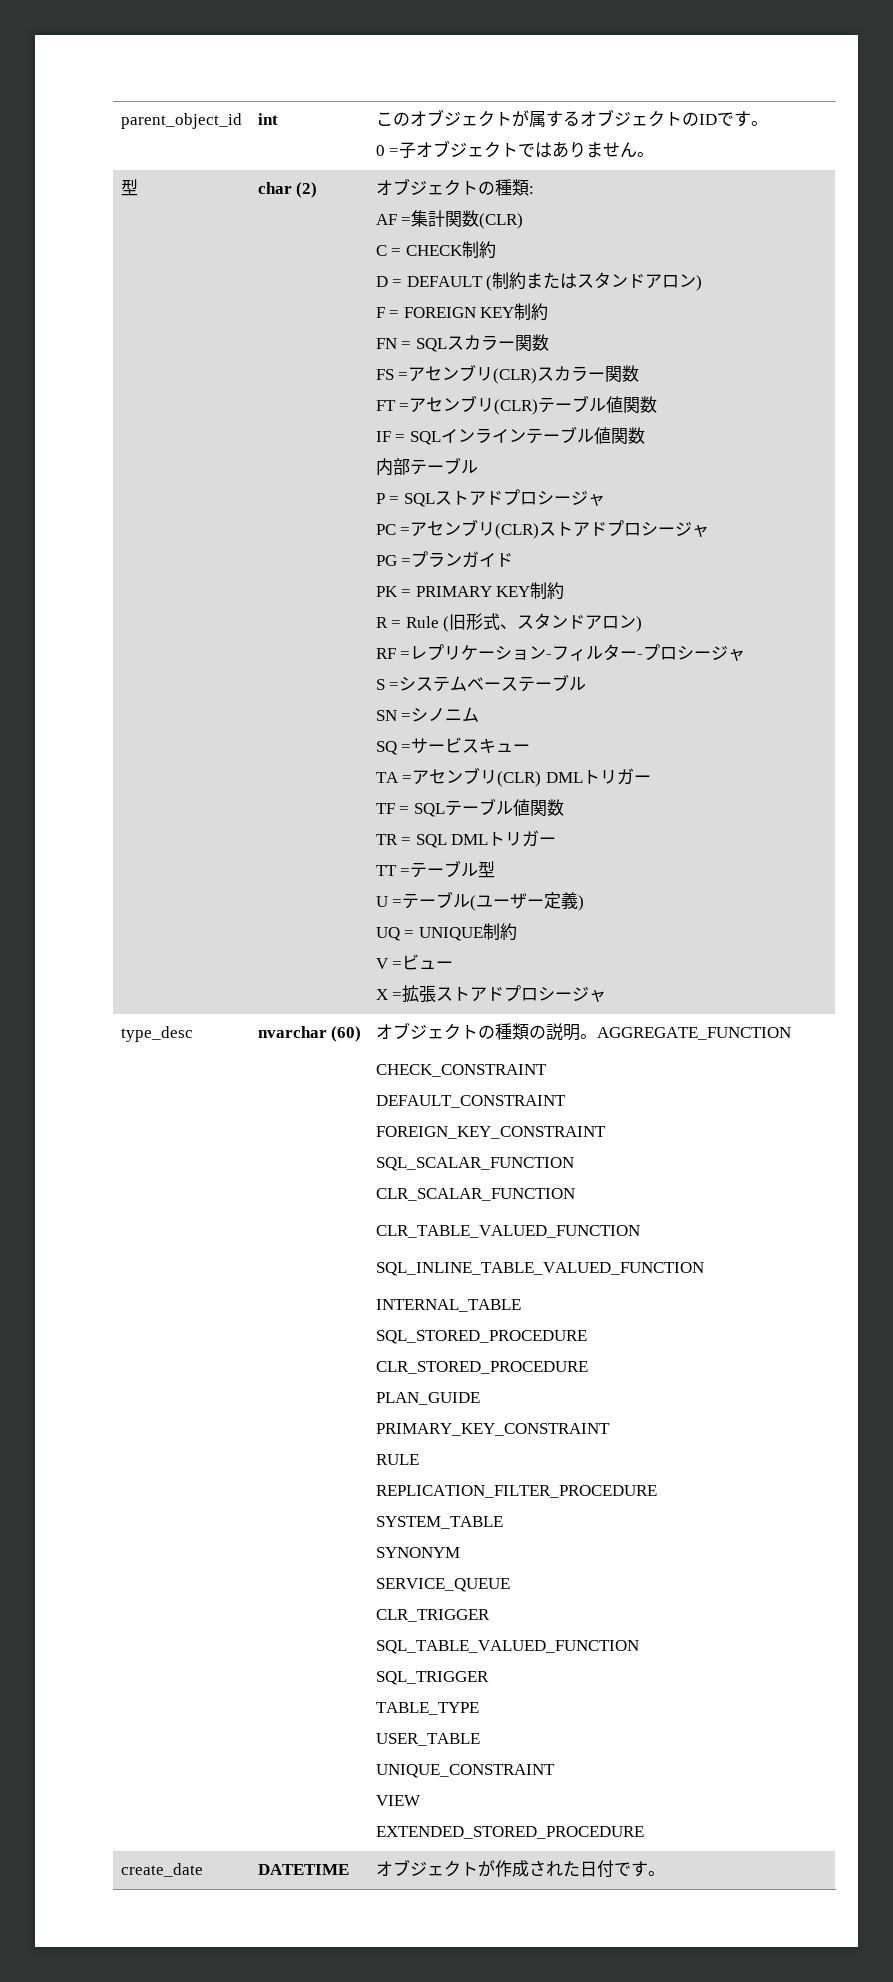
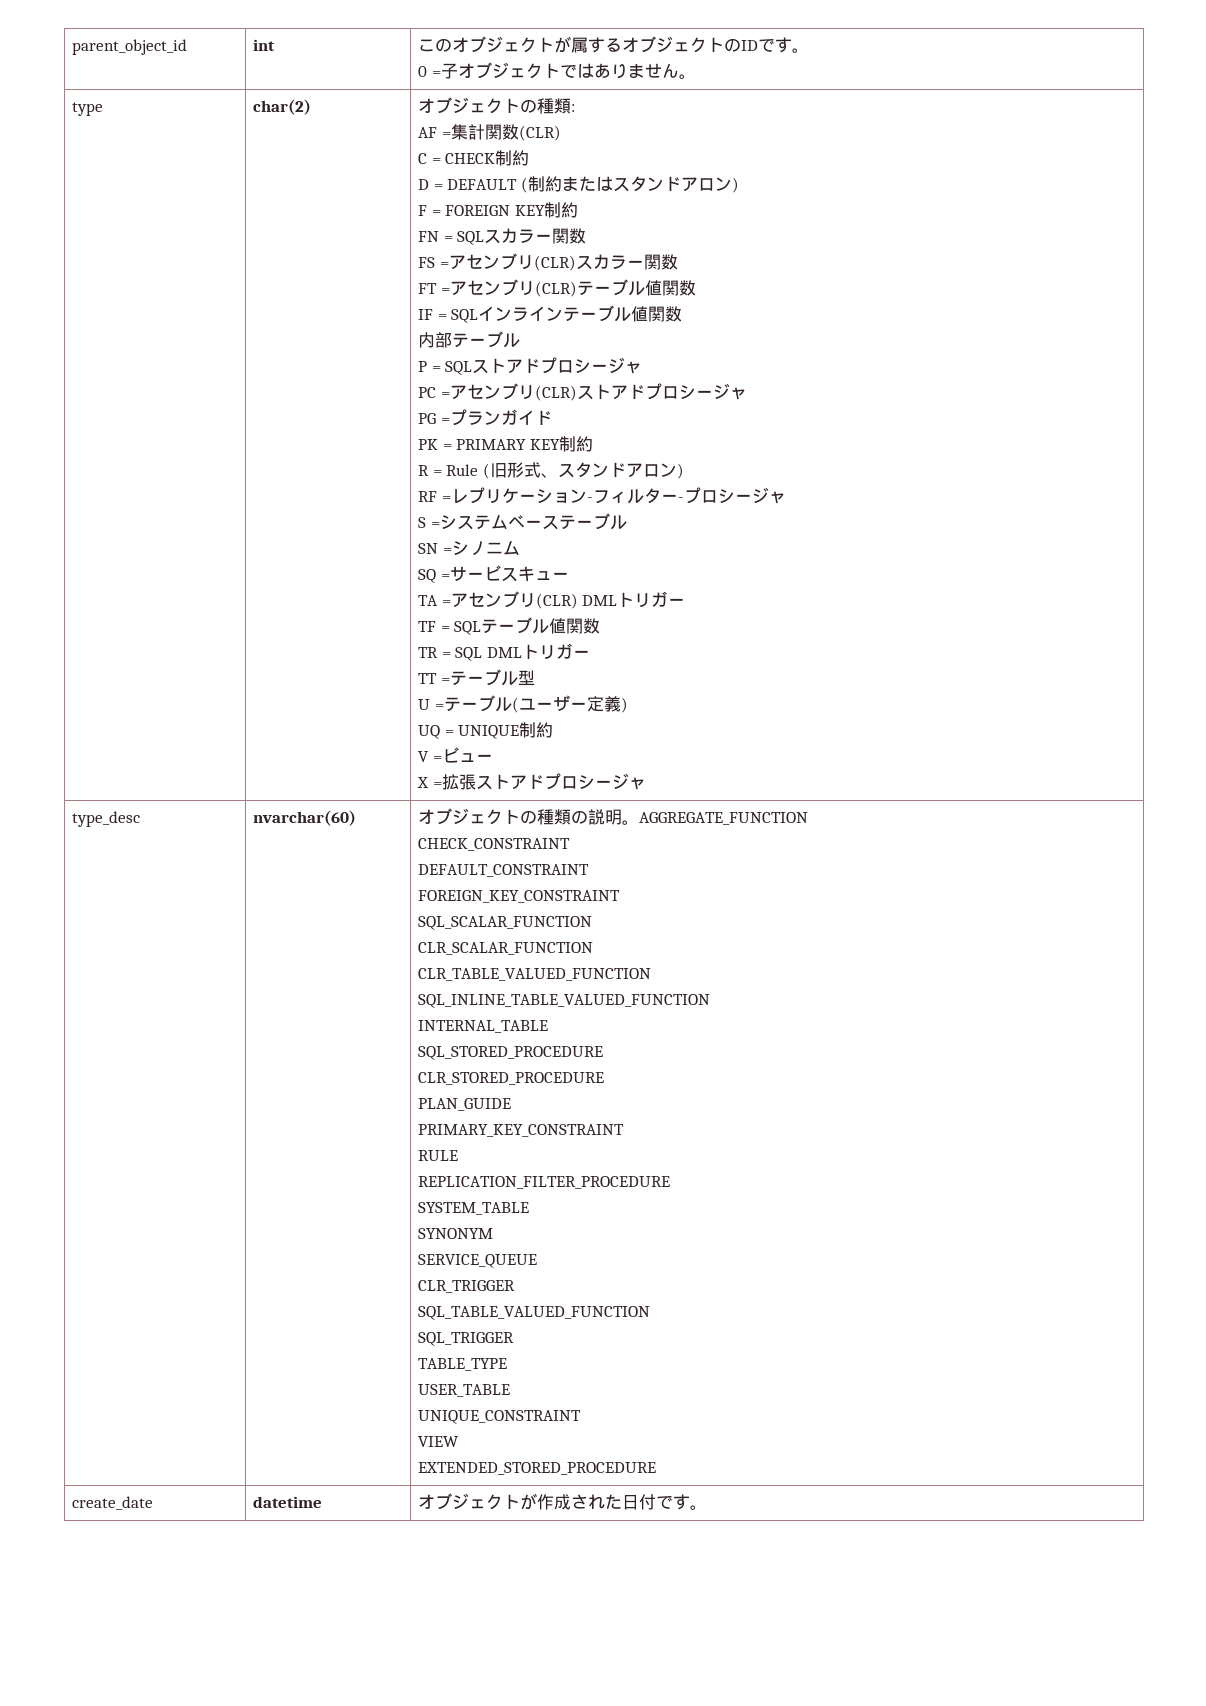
[120,179,138,196] [257,182,318,198] 型 | char (2) -> [71,102,103,116] [252,99,311,115] type | char(2)
[257,1026,362,1042] nvarchar (60) -> [252,810,356,826] nvarchar(60)
[257,1864,349,1875] DATETIME -> [252,1496,322,1508] datetime

